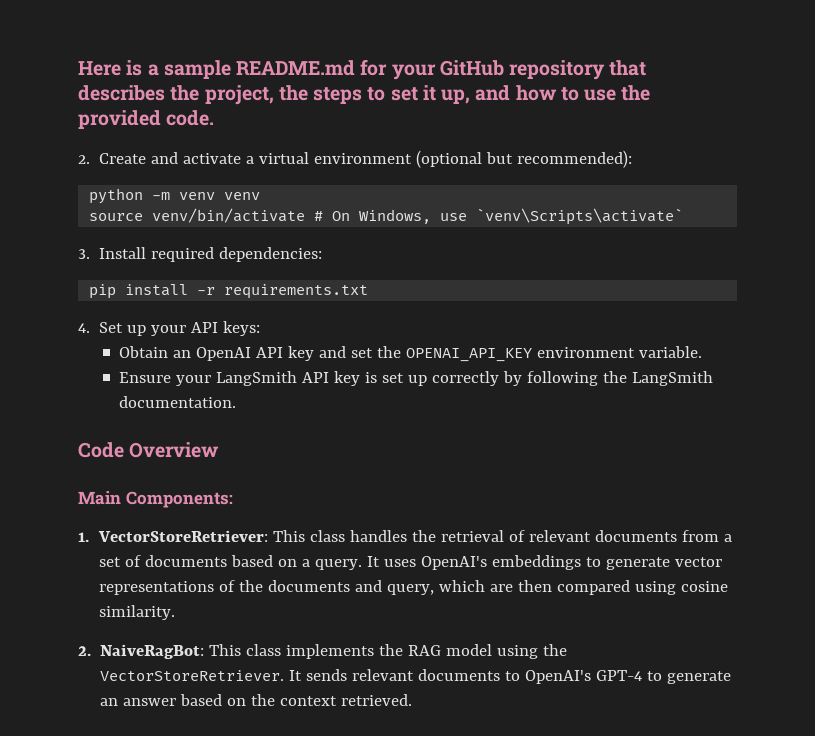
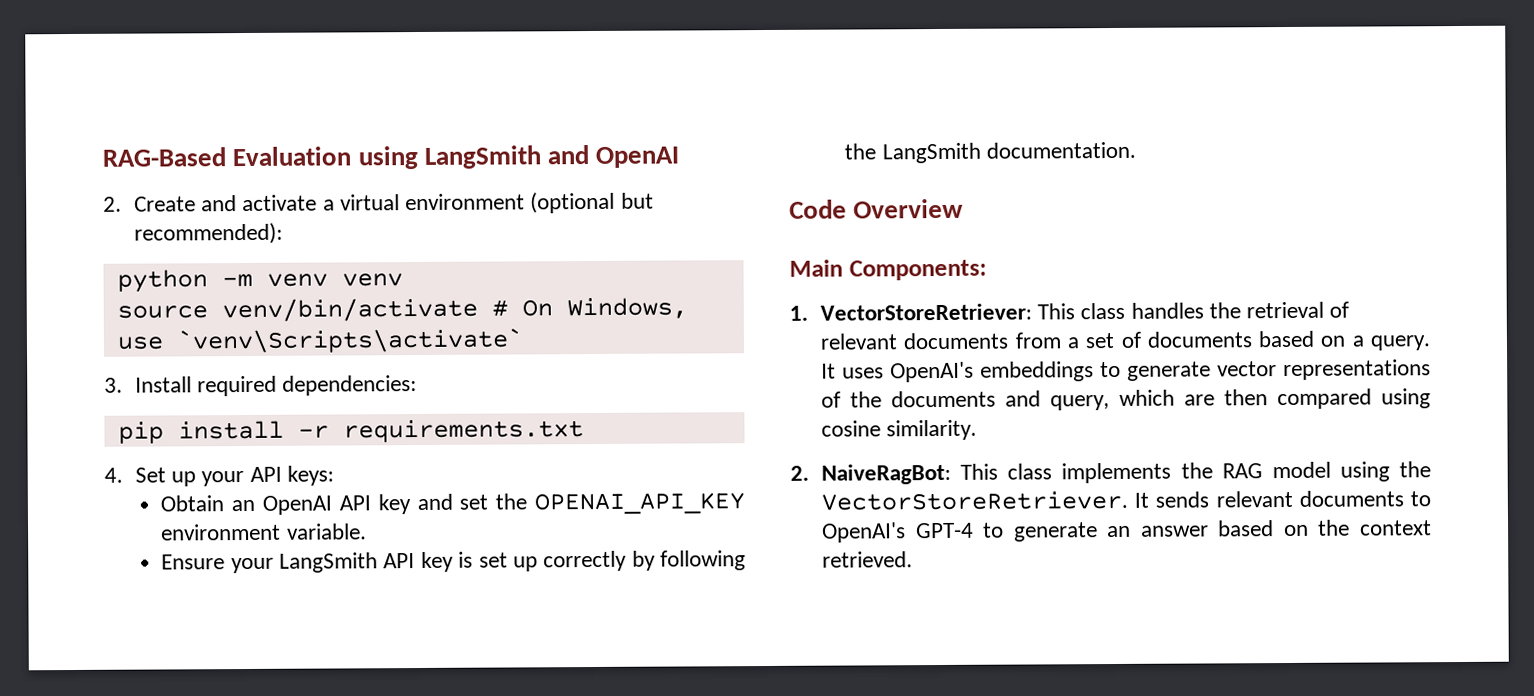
[78,59,647,80] [78,85,651,105] [78,110,215,129] Here is a sample README.md for your GitHub repository that describes the project, the steps to set it up, and how to use the provided code. -> [102,145,680,170] RAG-Based Evaluation using LangSmith and OpenAI

